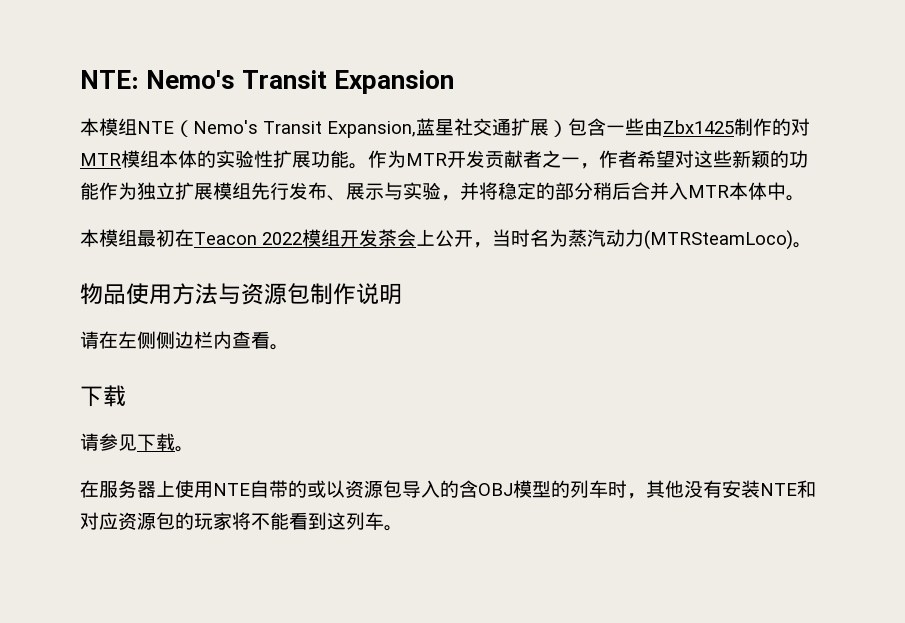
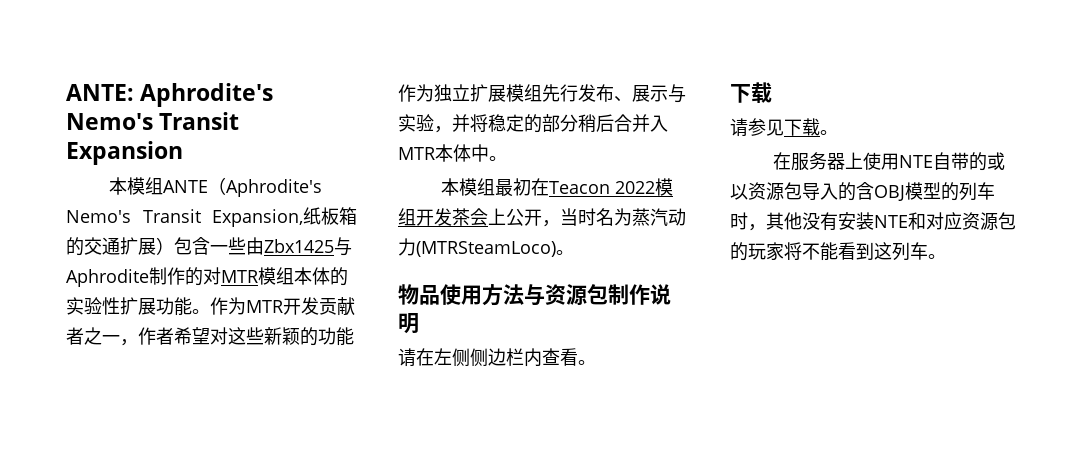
[80,70,139,89] NTE: -> [66,83,274,107] ANTE: Aphrodite's
[137,120,193,137] NTE（ -> [162,177,322,197] ANTE（Aphrodite's
[416,118,473,136] 蓝星社 -> [303,207,357,225] [66,237,84,256] 纸板箱的
(734, 127) none -> [334,237,352,256] [66,269,149,287] 与Aphrodite

